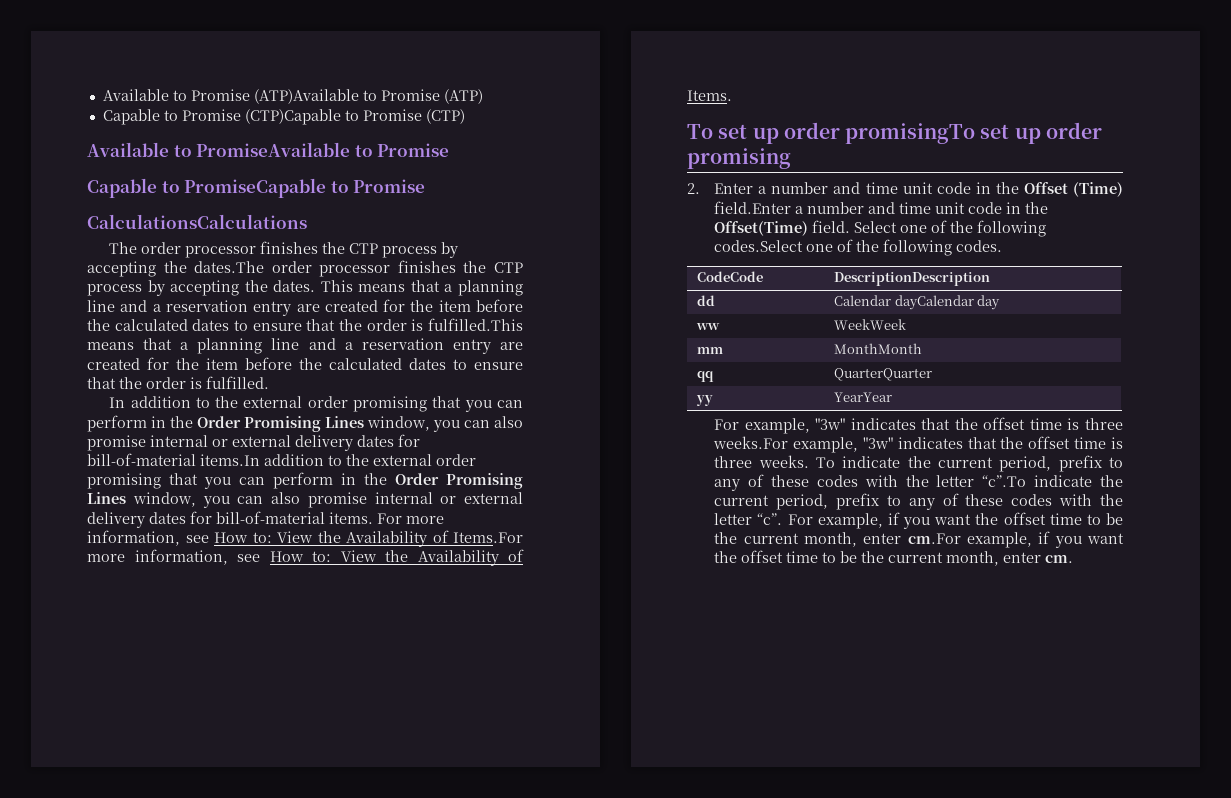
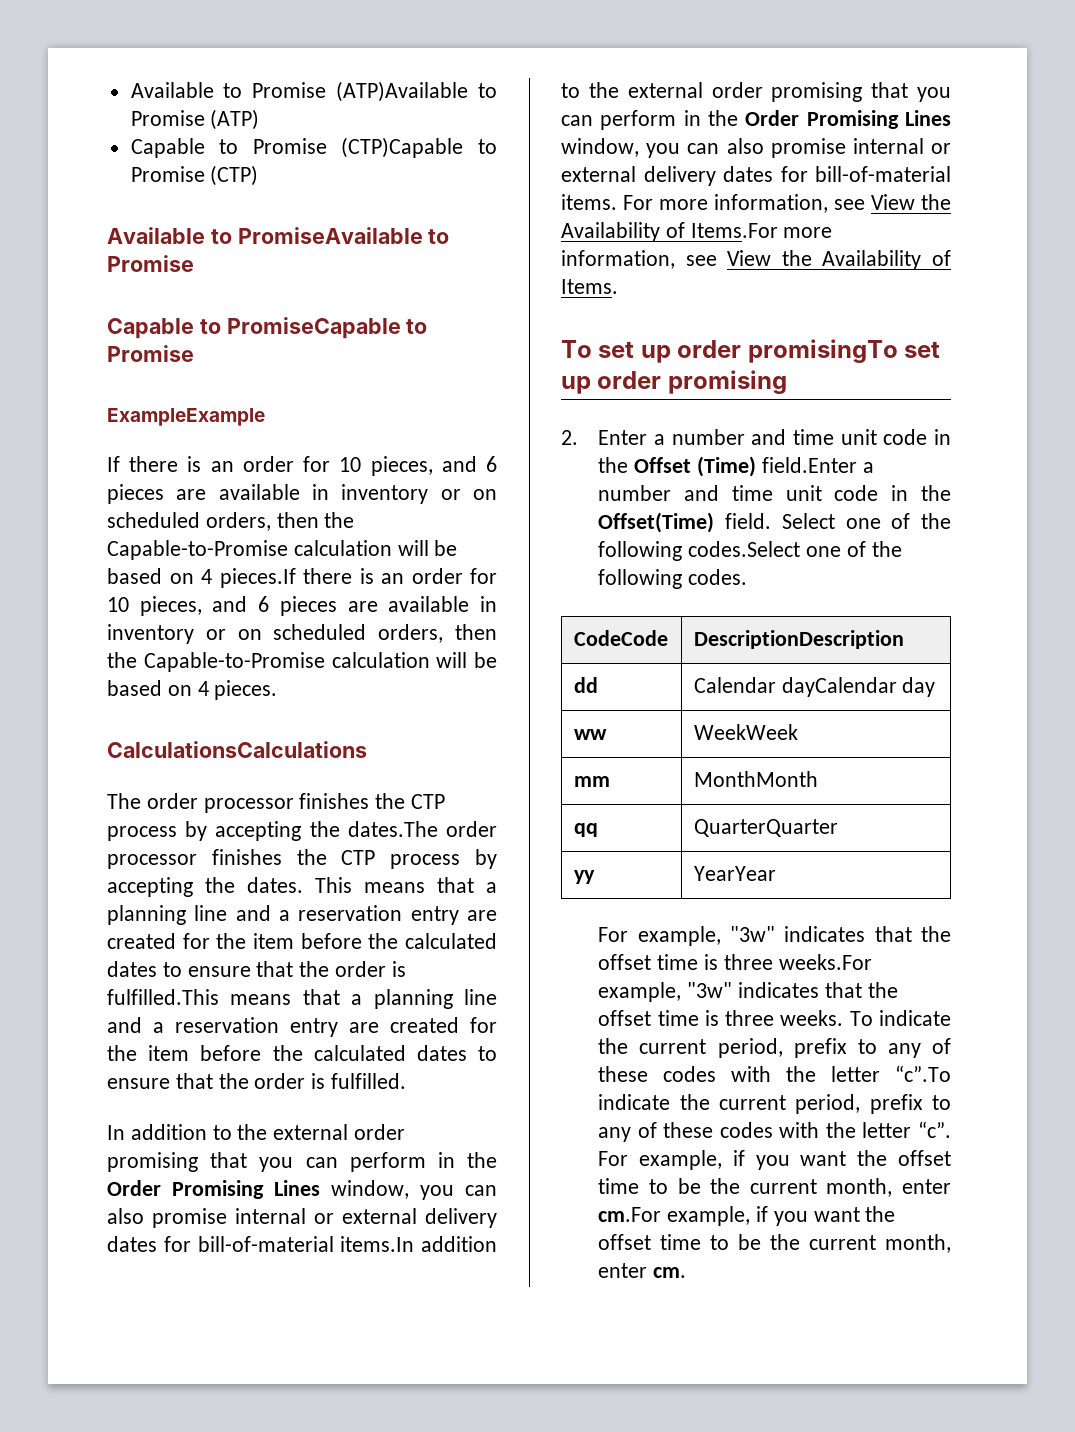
(426, 186) none -> [107,408,265,426] [107,456,498,476] [107,484,497,504] [107,512,355,531] [107,540,458,560] [107,568,497,588] [107,596,498,616] [107,624,497,644] [107,652,497,672] [107,680,278,700] // ExampleExample // If there is an order for 10 pieces, and 6 pieces are available in inventory or on scheduled orders, then the Capable-to-Promise calculation will be based on 4 pieces.If there is an order for 10 pieces, and 6 pieces are available in inventory or on scheduled orders, then the Capable-to-Promise calculation will be based on 4 pieces.
[214,532,272,543] How to: -> (865, 204) none
[269,551,331,562] How to: -> (717, 260) none

